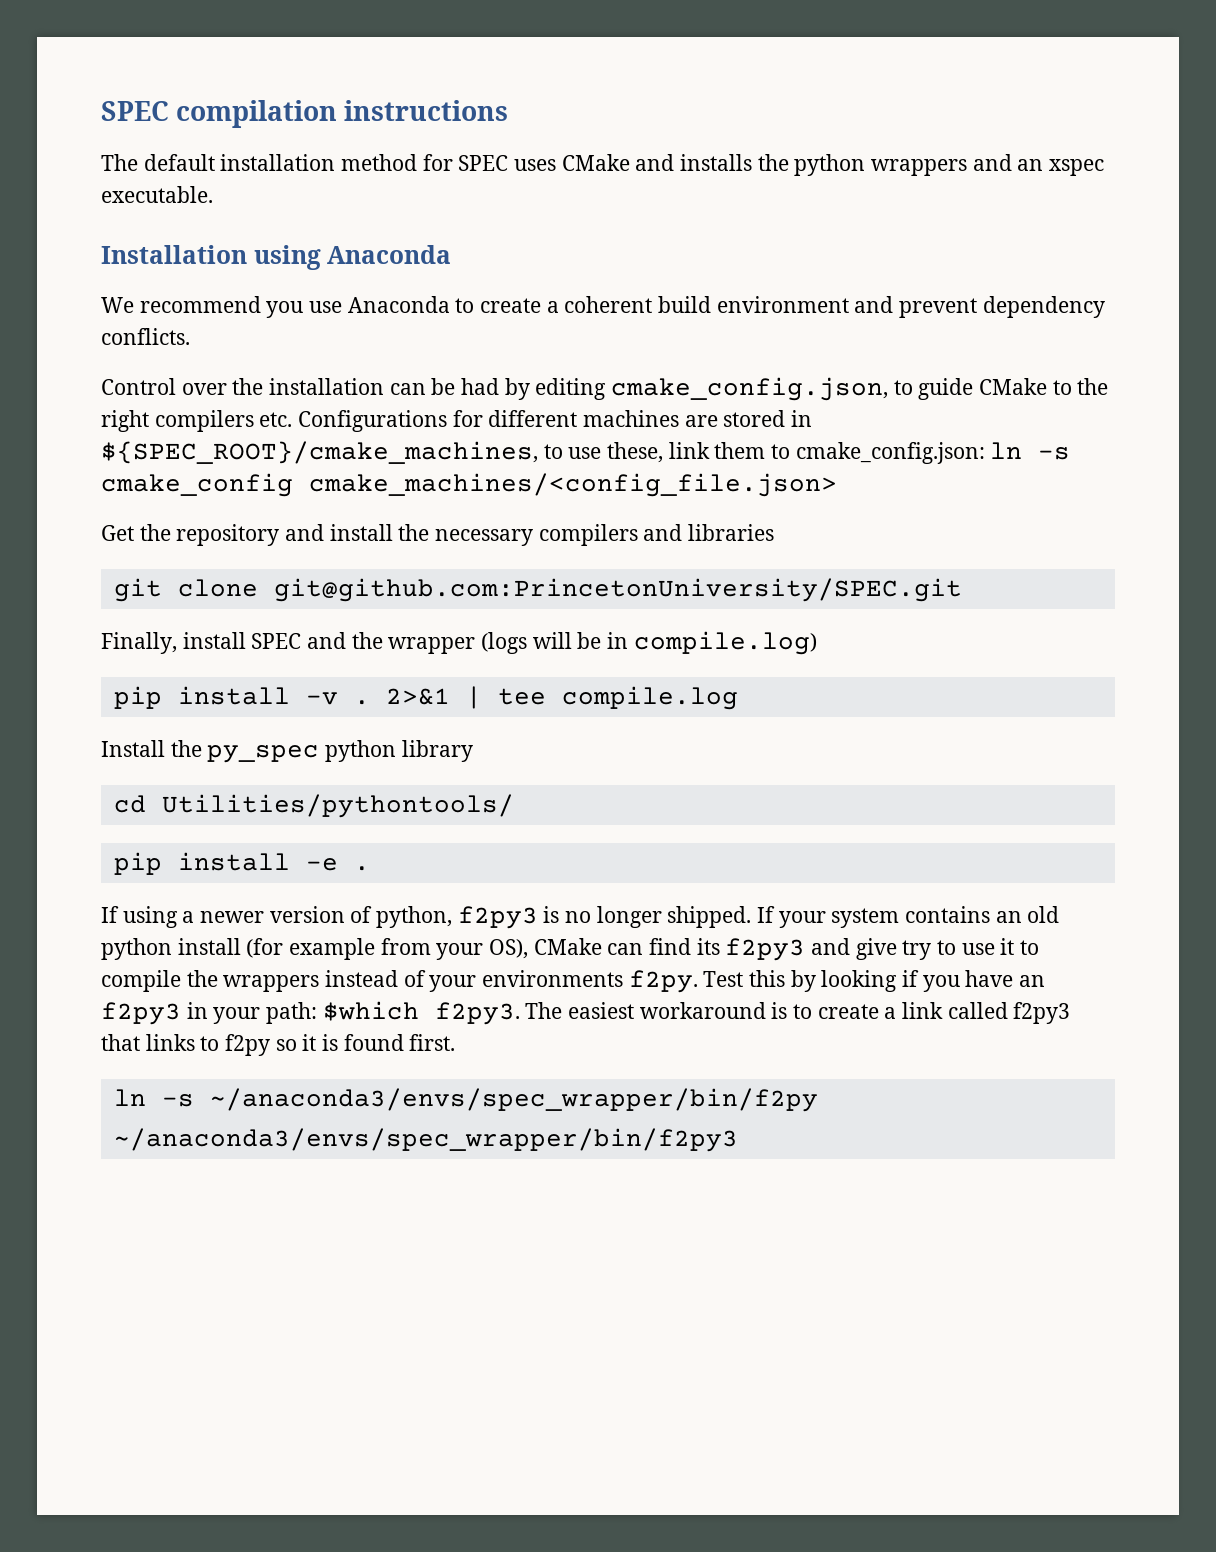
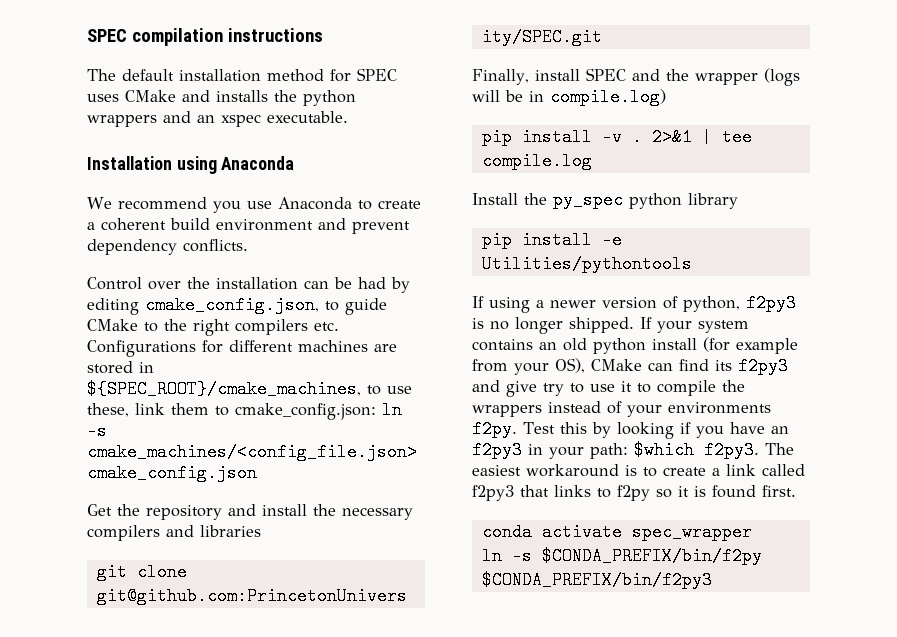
[101,473,293,497] cmake_config -> (107, 431) none
(837, 485) none -> [87,464,257,482] cmake_config.json
[113,794,514,818] // cd Utilities/pythontools/ -> (738, 201) none
[353,866,370,871] . -> [481,255,692,273] Utilities/pythontools
[113,1088,818,1112] [113,1128,738,1152] // ln -s ~/anaconda3/envs/spec_wrapper/bin/f2py ~/anaconda3/envs/spec_wrapper/bin/f2py3 -> [481,523,752,541] [481,547,762,565] [481,571,712,589] // conda activate spec_wrapper // ln -s $CONDA_PREFIX/bin/f2py $CONDA_PREFIX/bin/f2py3

